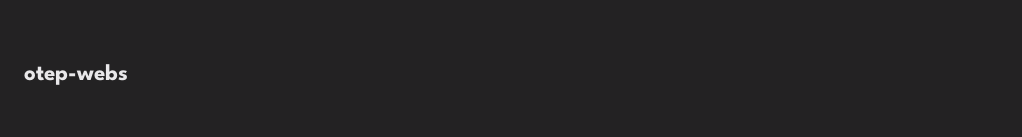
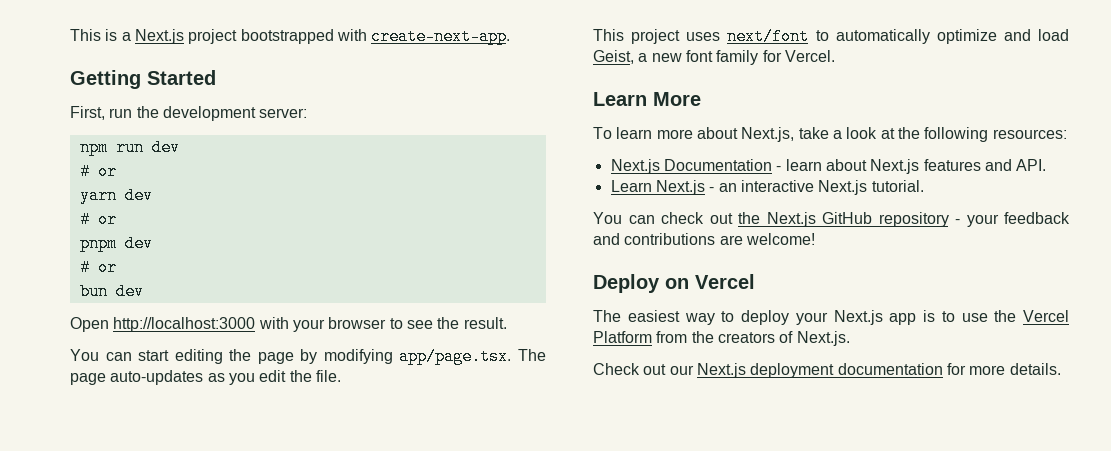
[24,64,128,85] otep-webs -> [70,28,511,45] [70,70,216,89] [70,106,308,121] [79,139,180,156] [79,163,117,180] [79,187,153,204] [79,211,117,228] [79,235,153,252] [79,259,117,276] [79,283,144,300] [70,317,507,332] [70,348,546,365] [70,370,341,385] [593,28,1069,45] [593,50,835,65] [593,92,701,106] [593,127,1067,142] [610,159,1047,174] [610,180,924,195] [593,212,1070,227] [593,233,815,245] [593,274,755,293] [593,310,1069,325] [593,331,850,346] [593,363,1061,378] This is a Next.js project bootstrapped with create-next-app. // Getting Started // First, run the development server: // npm run dev // # or // yarn dev // # or // pnpm dev // # or // bun dev // Open http://localhost:3000 with your browser to see the result. // You can start editing the page by modifying app/page.tsx. The page auto-updates as you edit the file. // This project uses next/font to automatically optimize and load Geist, a new font family for Vercel. // Learn More // To learn more about Next.js, take a look at the following resources: // Next.js Documentation - learn about Next.js features and API. // Learn Next.js - an interactive Next.js tutorial. // You can check out the Next.js GitHub repository - your feedback and contributions are welcome! // Deploy on Vercel // The easiest way to deploy your Next.js app is to use the Vercel Platform from the creators of Next.js. // Check out our Next.js deployment documentation for more details.

